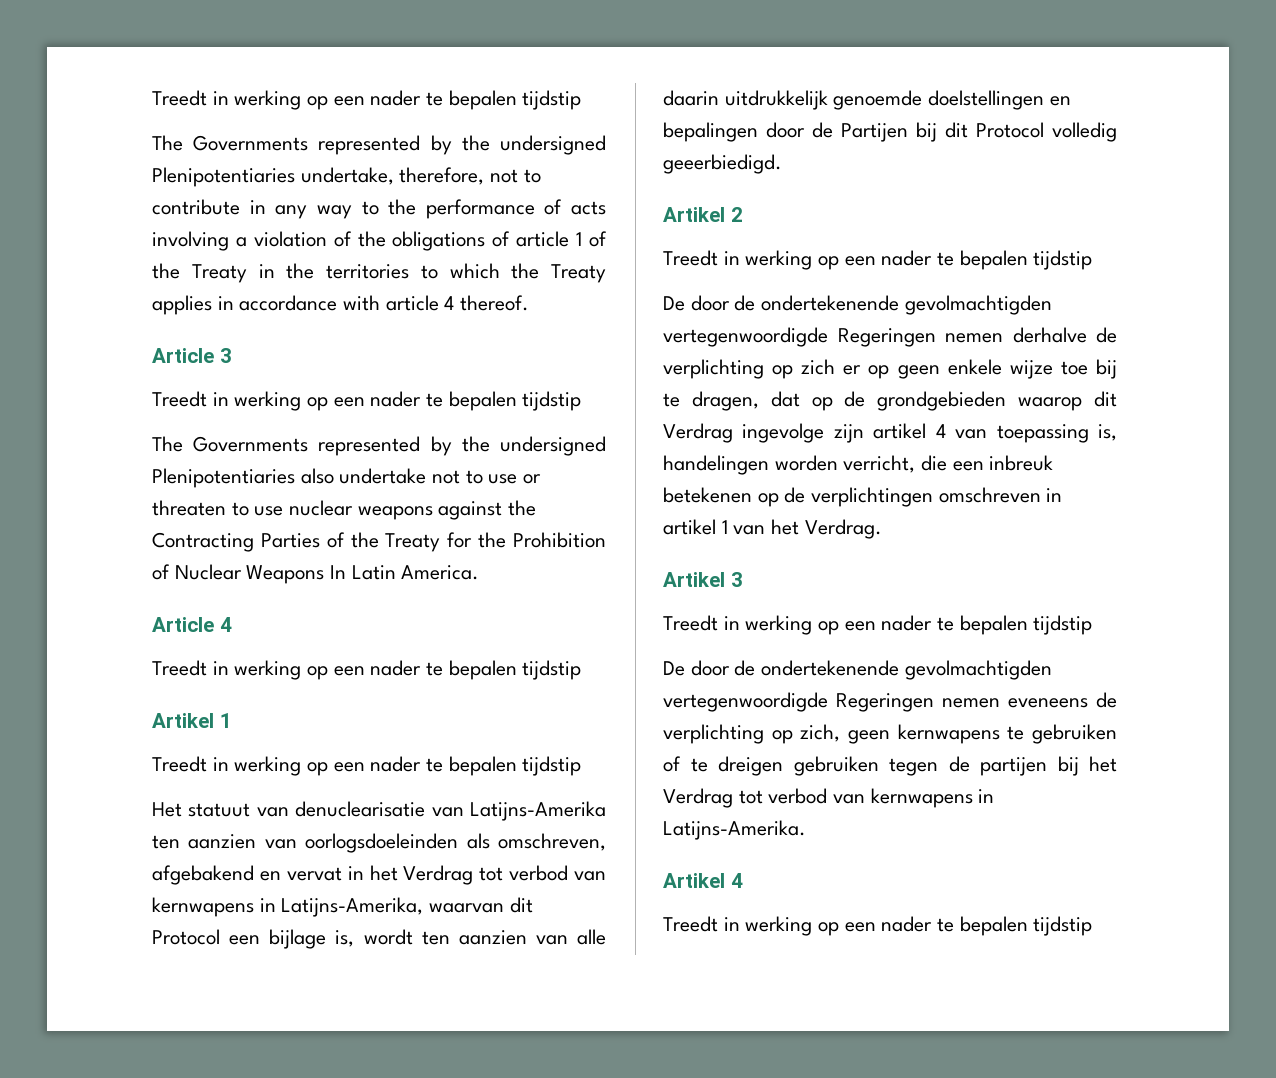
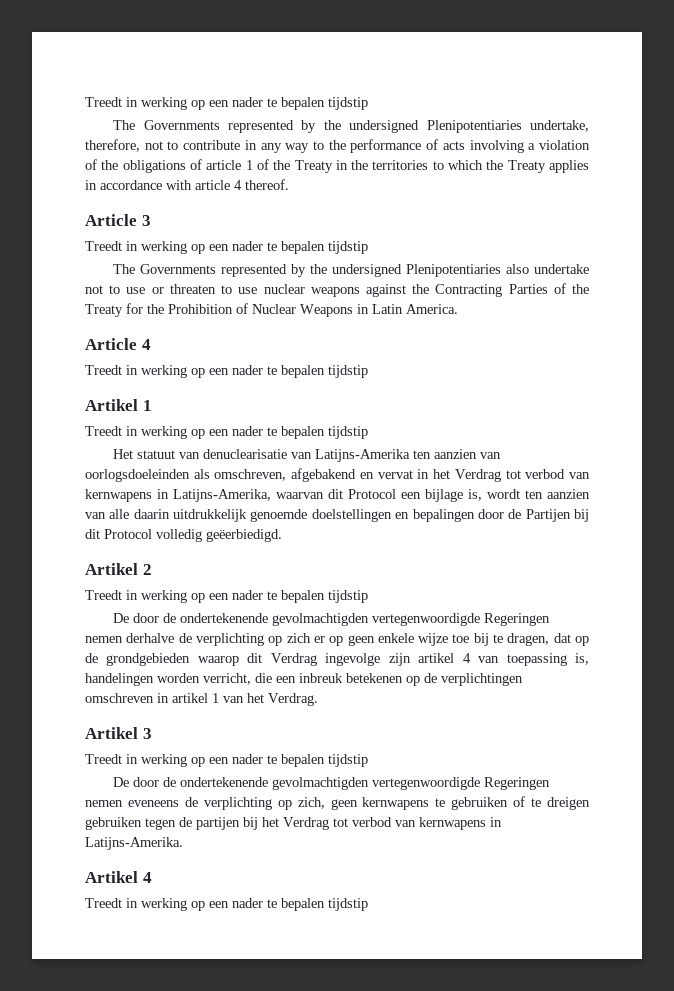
[330,565,347,579] In -> [357,304,369,314] in
[663,154,782,174] geeerbiedigd. -> [206,529,282,542] geëerbiedigd.

